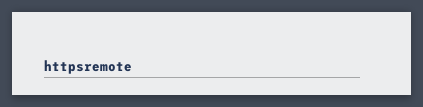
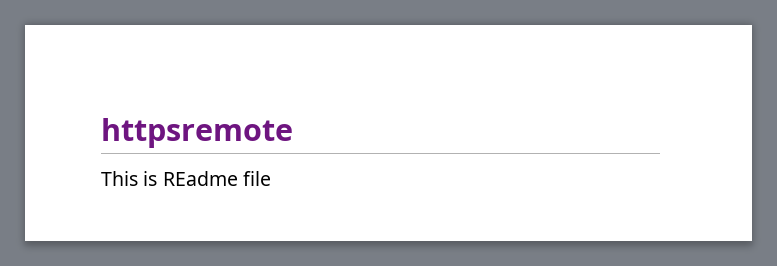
(132, 67) none -> [101,171,271,186] // This is REadme file

